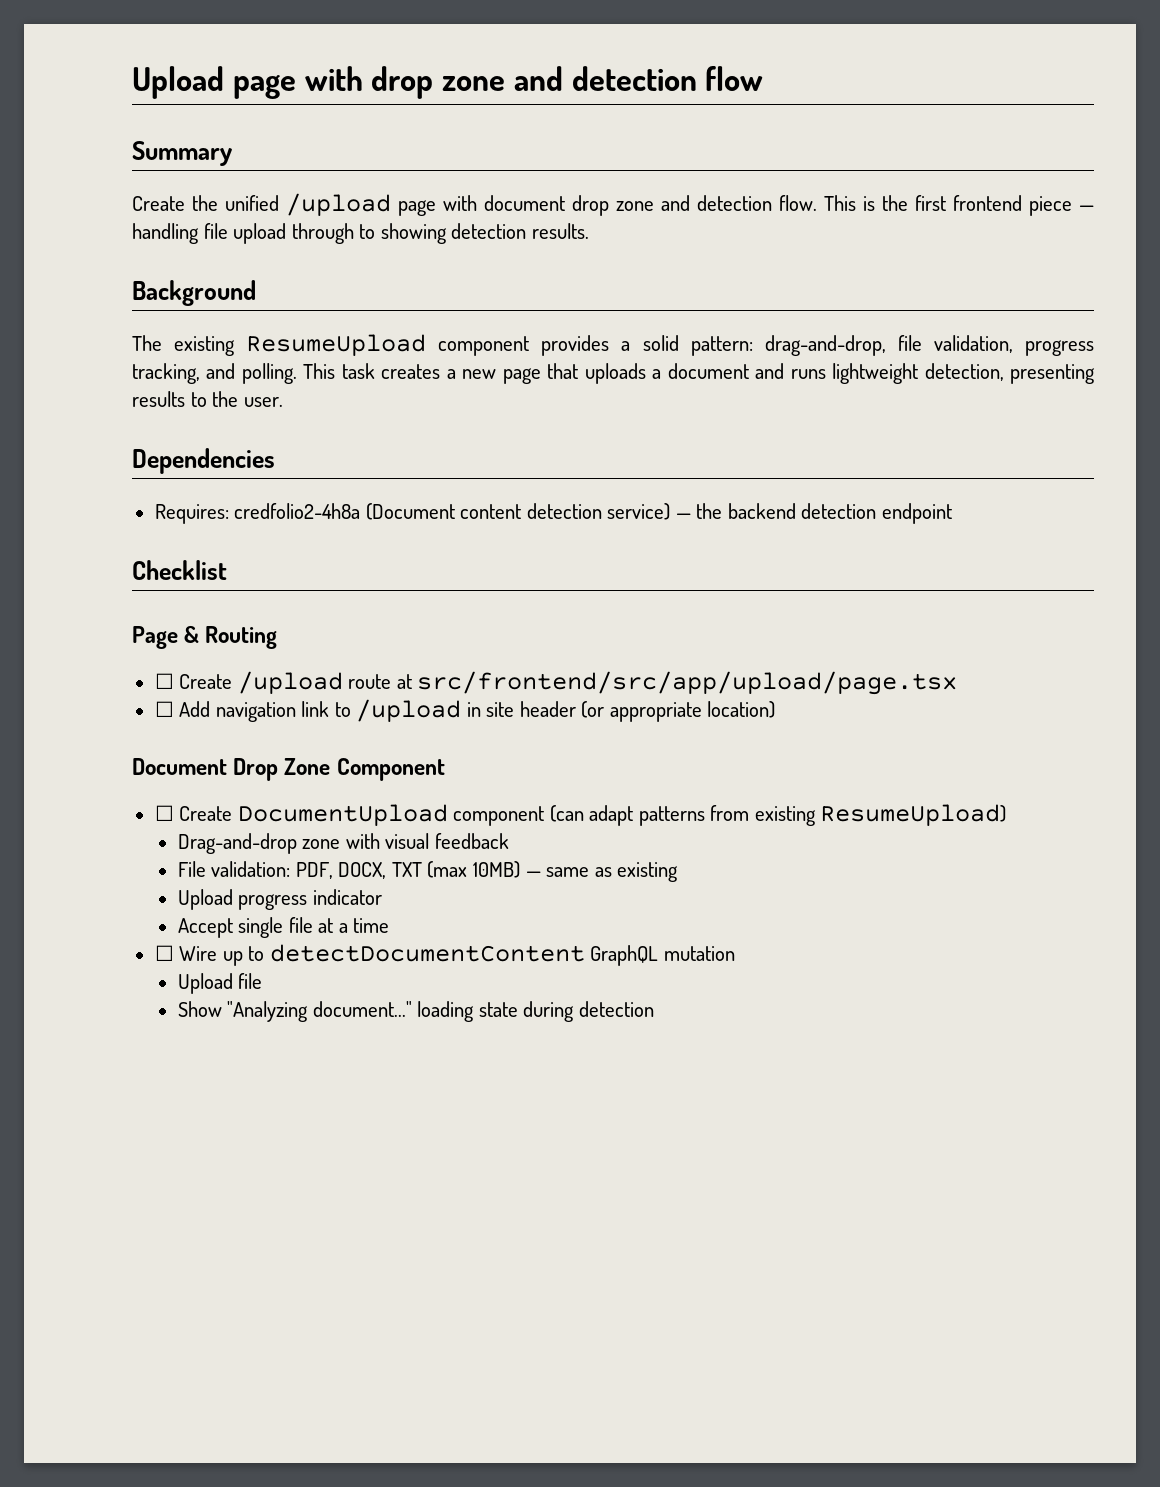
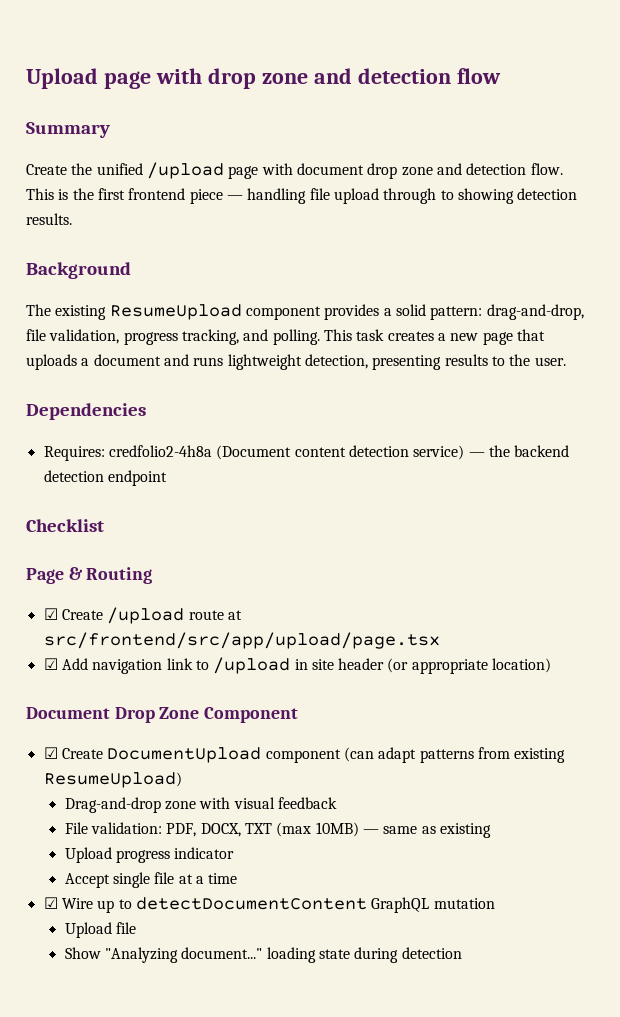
[154,673,174,689] ☐ -> [43,608,58,620] ☑
[154,701,174,717] ☐ -> [43,658,58,670] ☑
[154,805,174,821] ☐ -> [43,747,58,759] ☑
[154,945,174,961] ☐ -> [43,897,58,909] ☑

